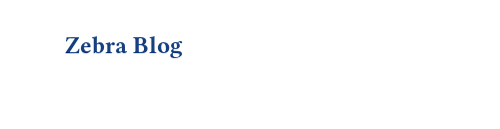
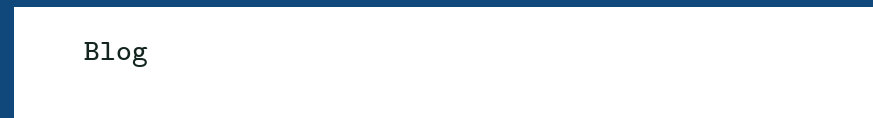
[64,36,128,55] Zebra -> (84, 54) none

